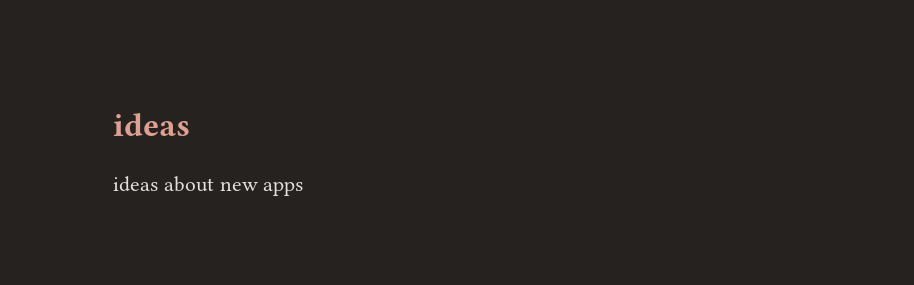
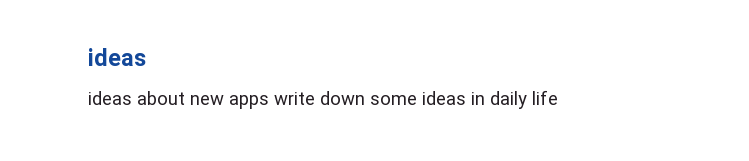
(304, 188) none -> [274,90,558,109] write down some ideas in daily life

